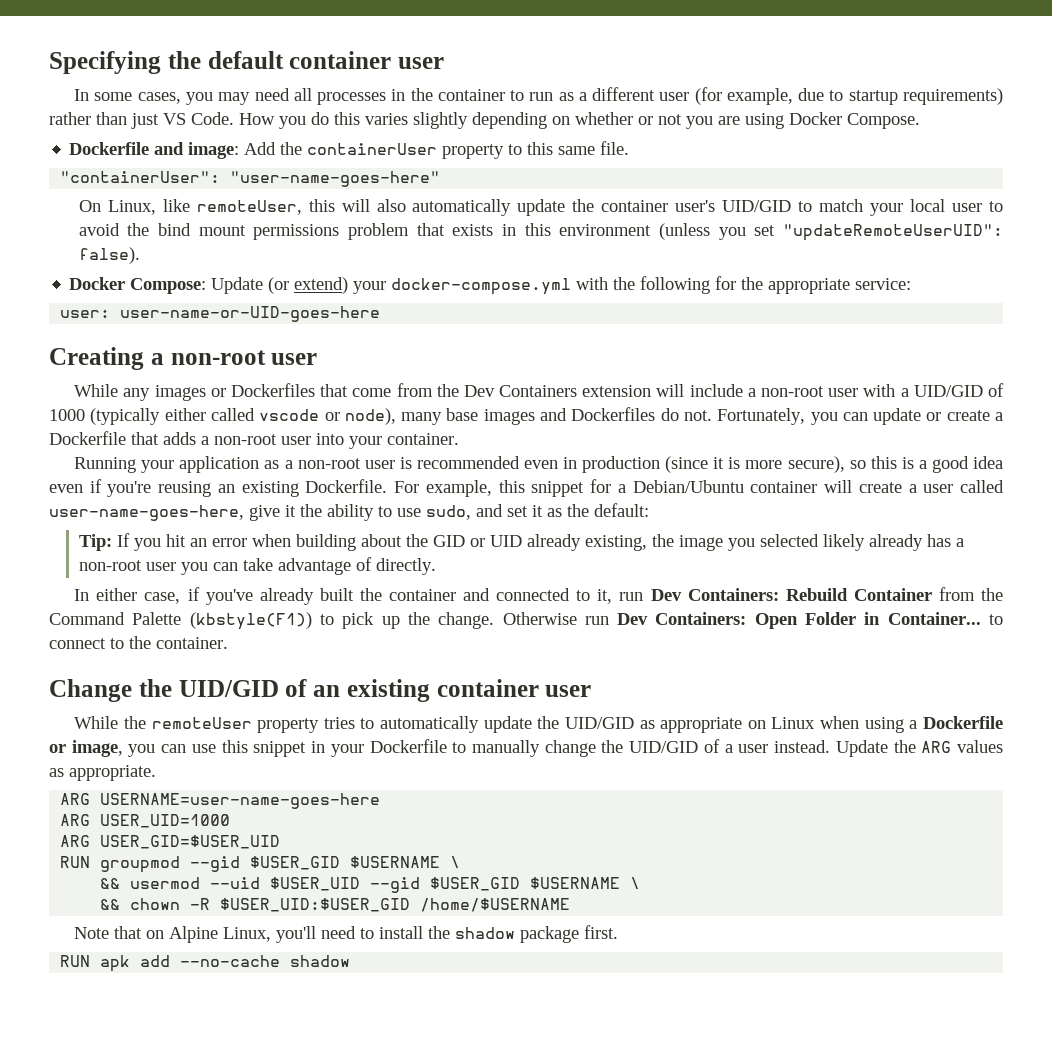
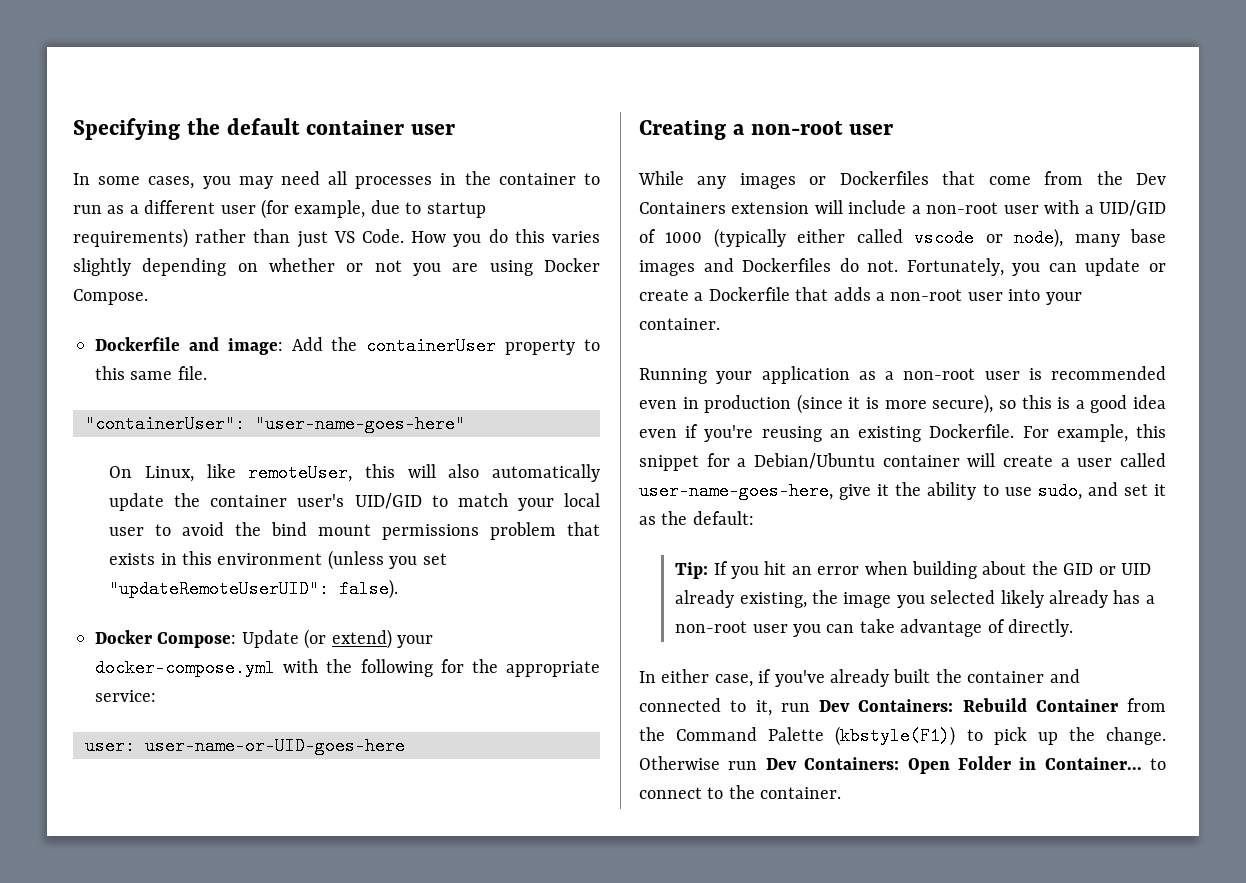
[49,679,592,702] [74,716,1004,733] [49,739,1004,757] [49,765,156,781] [60,793,381,809] [60,814,231,828] [60,835,281,849] [60,856,461,873] [100,877,641,893] [100,898,571,912] [74,925,619,943] [60,955,351,972] // Change the UID/GID of an existing container user // While the remoteUser property tries to automatically update the UID/GID as appropriate on Linux when using a Dockerfile or image, you can use this snippet in your Dockerfile to manually change the UID/GID of a user instead. Update the ARG values as appropriate. // ARG USERNAME=user-name-goes-here // ARG USER_UID=1000 // ARG USER_GID=$USER_UID // RUN groupmod --gid $USER_GID $USERNAME \ // && usermod --uid $USER_UID --gid $USER_GID $USERNAME \ // && chown -R $USER_UID:$USER_GID /home/$USERNAME // Note that on Alpine Linux, you'll need to install the shadow package first. // RUN apk add --no-cache shadow -> (842, 793) none

